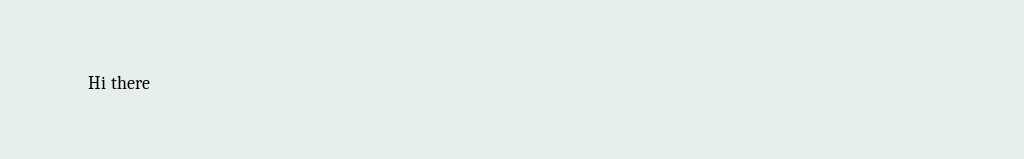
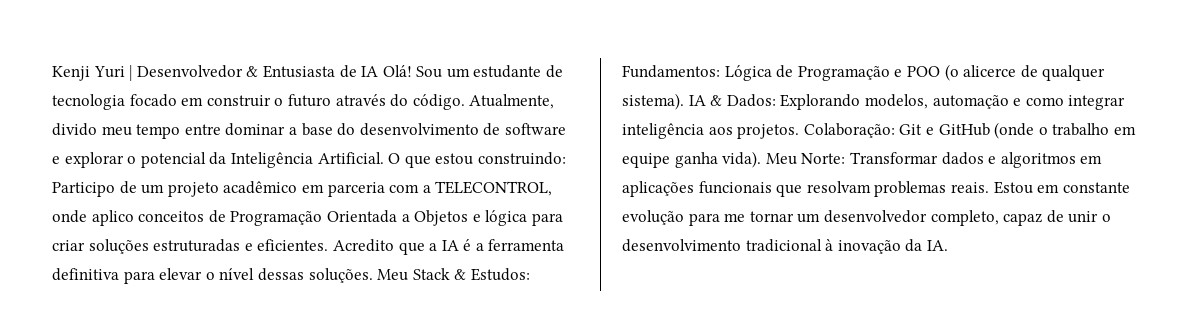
[88,75,150,89] Hi there -> [52,65,564,81] [52,94,555,110] [52,123,566,139] [52,152,566,168] [52,181,553,197] [52,210,563,226] [52,239,565,255] [52,268,530,284] [622,64,1106,81] [622,93,1126,110] [622,122,1136,139] [622,151,1103,168] [622,181,1130,197] [622,210,1111,226] [622,239,948,254] Kenji Yuri | Desenvolvedor & Entusiasta de IA Olá! Sou um estudante de tecnologia focado em construir o futuro através do código. Atualmente, divido meu tempo entre dominar a base do desenvolvimento de software e explorar o potencial da Inteligência Artificial. O que estou construindo: Participo de um projeto acadêmico em parceria com a TELECONTROL, onde aplico conceitos de Programação Orientada a Objetos e lógica para criar soluções estruturadas e eficientes. Acredito que a IA é a ferramenta definitiva para elevar o nível dessas soluções. Meu Stack & Estudos: Fundamentos: Lógica de Programação e POO (o alicerce de qualquer sistema). IA & Dados: Explorando modelos, automação e como integrar inteligência aos projetos. Colaboração: Git e GitHub (onde o trabalho em equipe ganha vida). Meu Norte: Transformar dados e algoritmos em aplicações funcionais que resolvam problemas reais. Estou em constante evolução para me tornar um desenvolvedor completo, capaz de unir o desenvolvimento tradicional à inovação da IA.

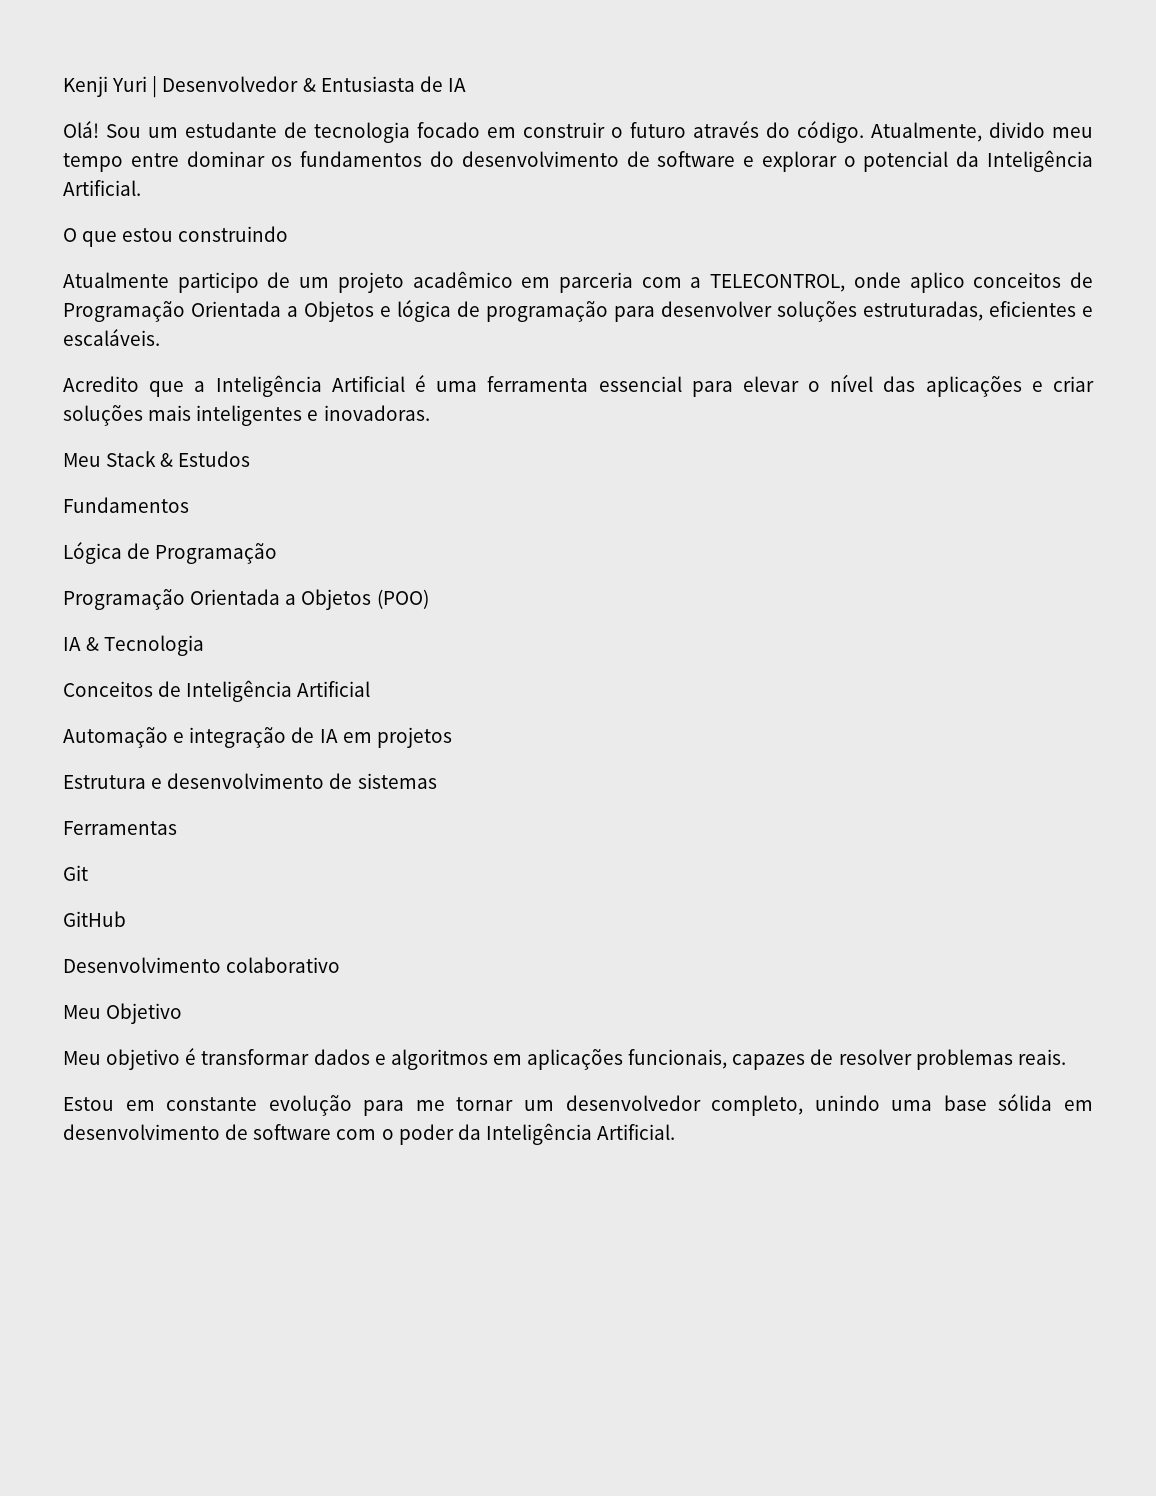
(379, 71) none -> (466, 85) //
[288,123,333,136] a base -> [271,151,423,167] os fundamentos
(384, 158) none -> (141, 188) //
[477,152,566,165] [52,182,115,197] construindo: Participo -> [178,226,289,242] [63,272,259,293] construindo // Atualmente participo
[531,213,563,226] [52,239,565,255] [52,268,373,284] para criar soluções estruturadas e eficientes. Acredito que a IA é a ferramenta definitiva para elevar o nível dessas soluções. -> [457,301,1093,322] [63,329,160,346] [63,374,1094,397] [63,405,430,426] de programação para desenvolver soluções estruturadas, eficientes e escaláveis. // Acredito que a Inteligência Artificial é uma ferramenta essencial para elevar o nível das aplicações e criar soluções mais inteligentes e inovadoras. //
[470,268,530,281] [622,65,720,78] Estudos: Fundamentos: -> [178,451,251,467] [63,497,189,513] Estudos // Fundamentos //
[894,64,1106,81] [622,93,1126,110] [622,123,895,139] e POO (o alicerce de qualquer sistema). IA & Dados: Explorando modelos, automação e como integrar inteligência aos projetos. Colaboração: -> [63,589,429,610] [63,635,205,656] [63,680,371,702] [63,727,452,748] [63,773,437,789] [63,821,177,835] // Programação Orientada a Objetos (POO) // IA & Tecnologia // Conceitos de Inteligência Artificial // Automação e integração de IA em projetos // Estrutura e desenvolvimento de sistemas // Ferramentas //
[925,127,934,135] e -> (88, 873) //
[994,122,1136,139] [622,151,938,168] (onde o trabalho em equipe ganha vida). Meu Norte: Transformar -> [63,957,341,973] [63,1003,183,1024] [63,1048,310,1070] // Desenvolvimento colaborativo // Meu Objetivo // Meu objetivo é transformar
[698,181,871,197] funcionais que resolvam -> [628,1049,912,1070] funcionais, capazes de resolver
(989, 187) none -> (1066, 1057) //
[1003,210,1111,226] [622,239,948,254] capaz de unir o desenvolvimento tradicional à inovação da IA. -> [814,1094,1093,1111] [63,1123,676,1145] unindo uma base sólida em desenvolvimento de software com o poder da Inteligência Artificial.

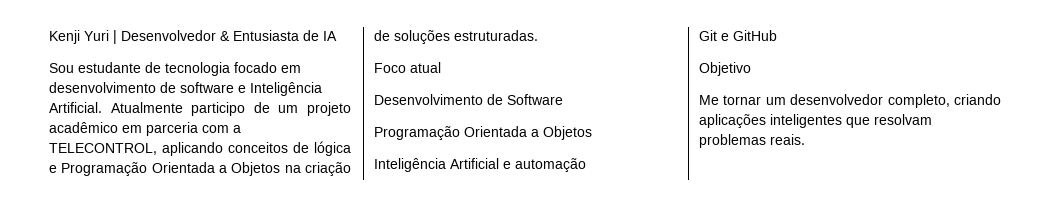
[63,121,178,138] Olá! Sou um -> [49,63,74,73] Sou
[523,121,1093,143] [63,150,1094,172] [63,180,141,196] [63,226,289,247] construir o futuro através do código. Atualmente, divido meu tempo entre dominar os fundamentos do desenvolvimento de software e explorar o potencial da Inteligência Artificial. // O que estou construindo // -> [49,82,322,96] [49,102,102,113] desenvolvimento de software e Inteligência Artificial.
[853,272,1093,293] [63,300,1093,322] [63,329,160,346] [63,374,1094,397] [63,405,430,426] [63,451,251,467] [63,497,189,513] [63,542,278,564] [63,589,429,610] [63,635,205,656] [63,680,371,702] [63,727,452,748] [63,773,437,789] [63,821,177,835] onde aplico conceitos de Programação Orientada a Objetos e lógica de programação para desenvolver soluções estruturadas, eficientes e escaláveis. // Acredito que a Inteligência Artificial é uma ferramenta essencial para elevar o nível das aplicações e criar soluções mais inteligentes e inovadoras. // Meu Stack & Estudos // Fundamentos // Lógica de Programação // Programação Orientada a Objetos (POO) // IA & Tecnologia // Conceitos de Inteligência Artificial // Automação e integração de IA em projetos // Estrutura e desenvolvimento de sistemas // Ferramentas -> [162,141,351,156] [49,162,351,176] [374,30,538,44] [374,62,441,73] [374,94,563,105] [374,126,592,140] [374,158,586,172] aplicando conceitos de lógica e Programação Orientada a Objetos na criação de soluções estruturadas. // Foco atual // Desenvolvimento de Software // Programação Orientada a Objetos // Inteligência Artificial e automação
(88, 873) // -> [721,33,729,41] e
[63,957,341,973] [63,1003,183,1024] [63,1048,1066,1070] [63,1094,1093,1116] [63,1123,676,1145] Desenvolvimento colaborativo // Meu Objetivo // Meu objetivo é transformar dados e algoritmos em aplicações funcionais, capazes de resolver problemas reais. // Estou em constante evolução para me tornar um desenvolvedor completo, unindo uma base sólida em desenvolvimento de software com o poder da Inteligência Artificial. -> [699,62,751,76] [699,94,1001,108] [699,114,932,128] [699,134,805,148] Objetivo // Me tornar um desenvolvedor completo, criando aplicações inteligentes que resolvam problemas reais.

